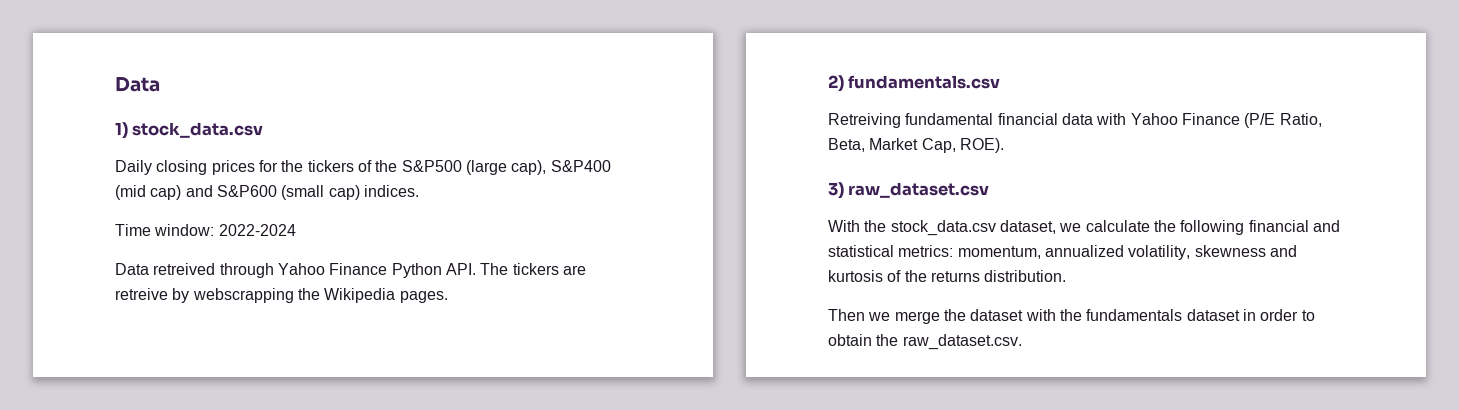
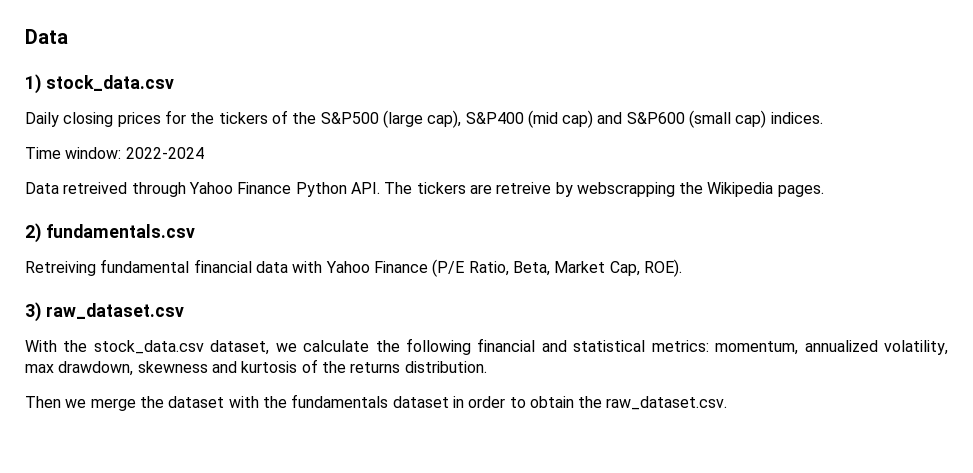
(1191, 252) none -> [25,361,134,376] max drawdown,

